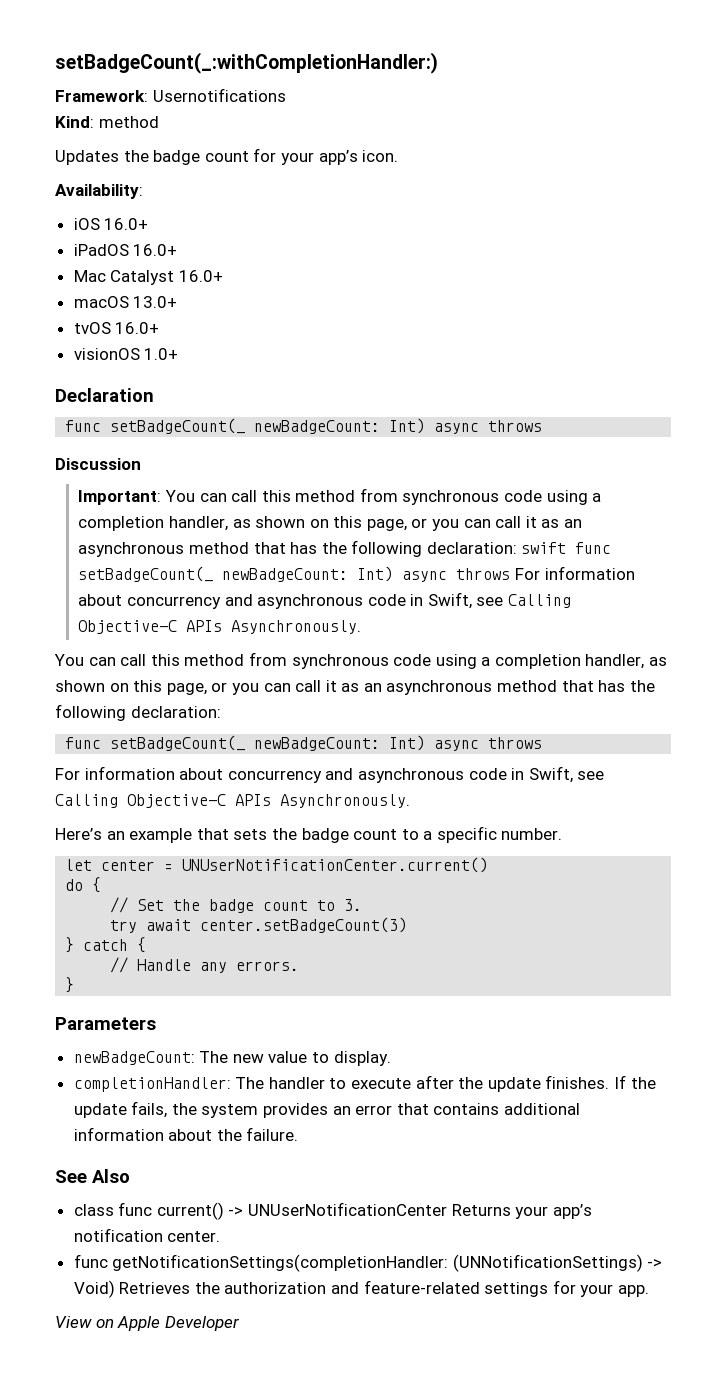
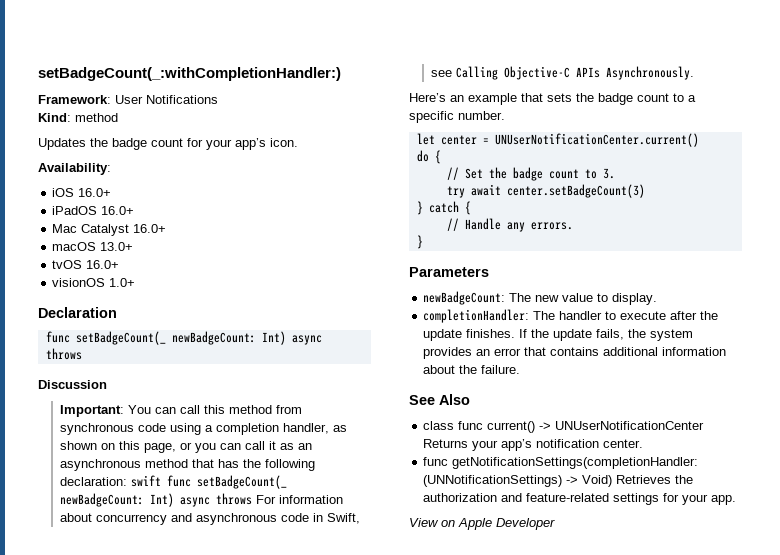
[152,88,286,102] Usernotifications -> [115,95,218,104] User Notifications
[54,652,668,669] [55,680,655,695] [55,704,221,721] [65,735,543,751] [55,766,605,783] [55,794,410,808] // You can call this method from synchronous code using a completion handler, as shown on this page, or you can call it as an asynchronous method that has the following declaration: // func setBadgeCount(_ newBadgeCount: Int) async throws // For information about concurrency and asynchronous code in Swift, see Calling Objective-C APIs Asynchronously. -> (695, 73) none

